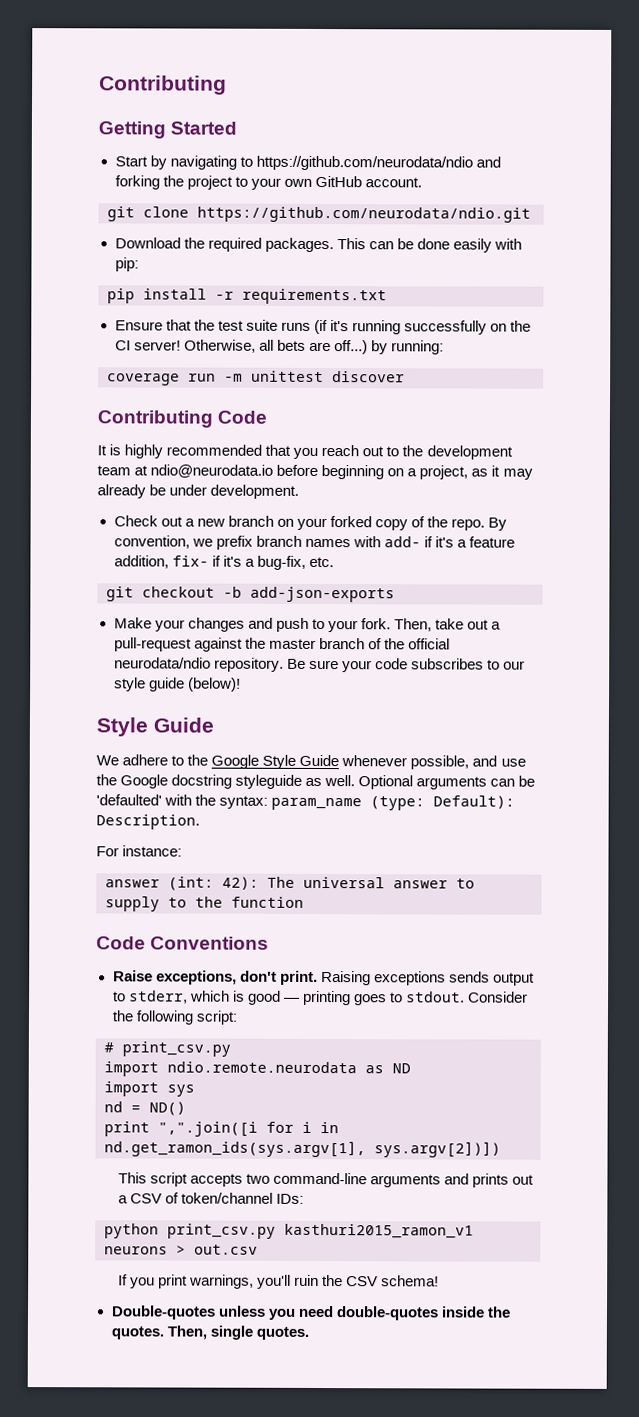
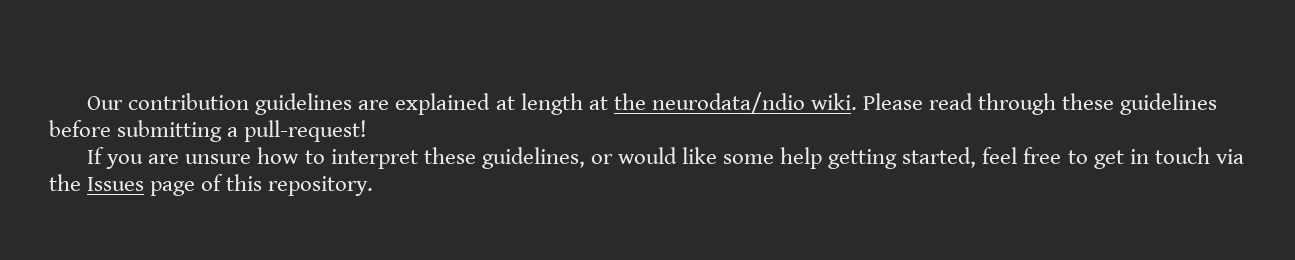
[99,75,227,95] [98,121,238,139] [114,155,501,171] [114,175,422,190] [107,206,531,223] [114,237,522,253] [114,257,139,272] [107,288,387,305] [114,319,532,335] [114,339,444,355] [107,370,405,386] [97,410,268,428] [97,444,513,460] [97,464,533,480] [97,484,300,499] [113,515,508,531] [113,535,516,550] [113,555,334,570] [106,586,395,603] [113,617,502,633] [113,637,450,652] [113,657,525,673] [113,677,241,692] [96,717,214,737] [96,754,526,770] [96,774,536,790] [96,794,516,811] [96,814,200,830] [96,845,183,857] [105,876,475,891] [105,896,304,912] [96,936,270,950] [112,970,535,986] [112,990,528,1006] [111,1010,237,1025] [104,1041,231,1057] [104,1061,411,1077] [104,1081,195,1097] [104,1101,186,1116] [104,1121,339,1137] [104,1140,501,1158] [117,1172,534,1188] [117,1192,304,1204] [104,1223,474,1239] [104,1244,258,1255] [117,1274,439,1289] [110,1305,511,1321] [110,1325,309,1340] Contributing // Getting Started // Start by navigating to https://github.com/neurodata/ndio and forking the project to your own GitHub account. // git clone https://github.com/neurodata/ndio.git // Download the required packages. This can be done easily with pip: // pip install -r requirements.txt // Ensure that the test suite runs (if it's running successfully on the CI server! Otherwise, all bets are off...) by running: // coverage run -m unittest discover // Contributing Code // It is highly recommended that you reach out to the development team at ndio@neurodata.io before beginning on a project, as it may already be under development. // Check out a new branch on your forked copy of the repo. By convention, we prefix branch names with add- if it's a feature addition, fix- if it's a bug-fix, etc. // git checkout -b add-json-exports // Make your changes and push to your fork. Then, take out a pull-request against the master branch of the official neurodata/ndio repository. Be sure your code subscribes to our style guide (below)! // Style Guide // We adhere to the Google Style Guide whenever possible, and use the Google docstring styleguide as well. Optional arguments can be 'defaulted' with the syntax: param_name (type: Default): Description. // For instance: // answer (int: 42): The universal answer to supply to the function // Code Conventions // Raise exceptions, don't print. Raising exceptions sends output to stderr, which is good — printing goes to stdout. Consider the following script: // # print_csv.py // import ndio.remote.neurodata as ND // import sys // nd = ND() // print ",".join([i for i in nd.get_ramon_ids(sys.argv[1], sys.argv[2])]) // This script accepts two command-line arguments and prints out a CSV of token/channel IDs: // python print_csv.py kasthuri2015_ramon_v1 neurons > out.csv // If you print warnings, you'll ruin the CSV schema! // Double-quotes unless you need double-quotes inside the quotes. Then, single quotes. -> [87,92,1218,115] [49,120,368,142] [87,147,1244,169] [49,174,374,196] Our contribution guidelines are explained at length at the neurodata/ndio wiki. Please read through these guidelines before submitting a pull-request! // If you are unsure how to interpret these guidelines, or would like some help getting started, feel free to get in touch via the Issues page of this repository.

